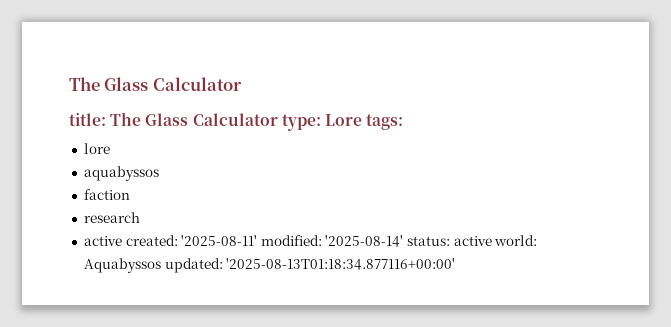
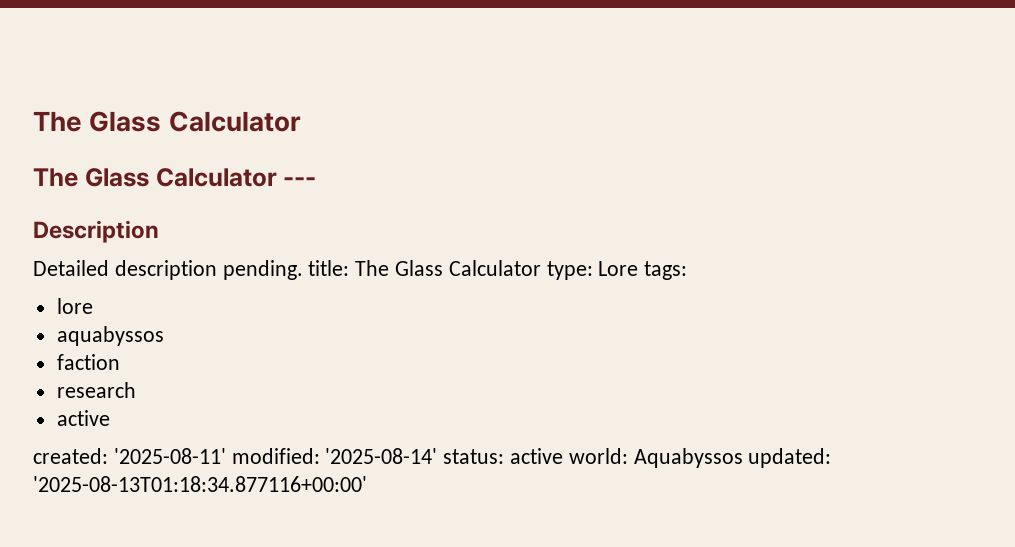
(242, 84) none -> [33,168,317,187] [33,220,159,243] [33,260,303,280] The Glass Calculator --- // Description // Detailed description pending.
(122, 241) none -> (110, 418) //

